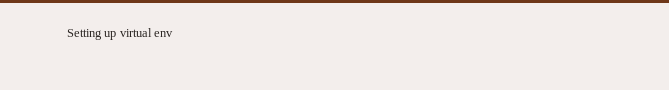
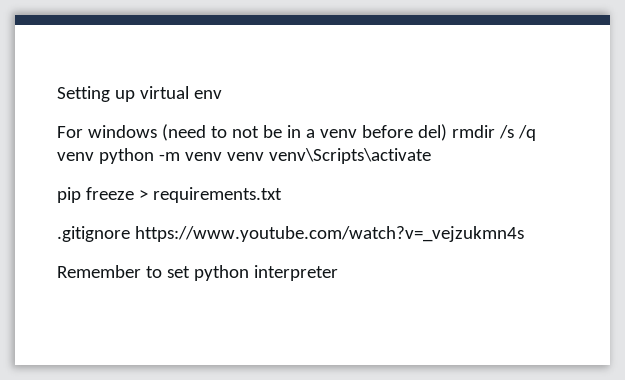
(174, 34) none -> [57,124,536,141] [57,148,431,164] [57,187,282,203] [57,226,524,242] [57,265,338,281] // For windows (need to not be in a venv before del) rmdir /s /q venv python -m venv venv venv\Scripts\activate // pip freeze > requirements.txt // .gitignore https://www.youtube.com/watch?v=_vejzukmn4s // Remember to set python interpreter

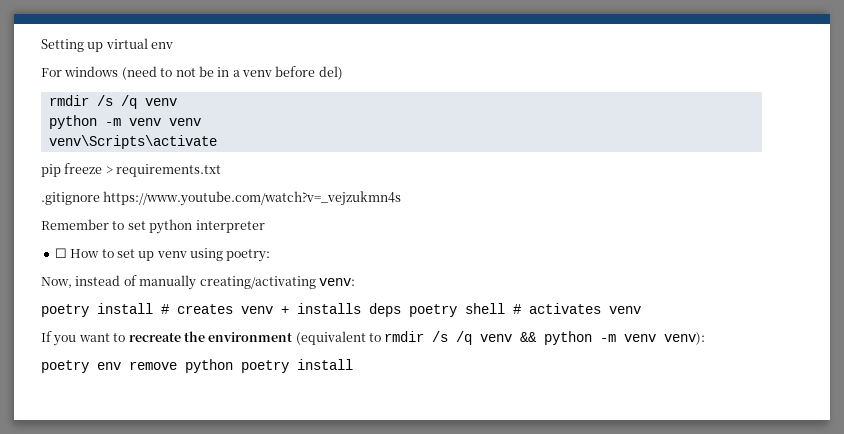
[451,125,536,141] [57,152,94,161] rmdir /s /q venv -> [48,95,177,109] // rmdir /s /q venv //
(264, 156) none -> (201, 122) //
(338, 273) none -> [54,248,271,262] [41,275,355,290] [41,303,641,317] [41,331,706,346] [41,359,353,373] // ☐ How to set up venv using poetry: // Now, instead of manually creating/activating venv: // poetry install # creates venv + installs deps poetry shell # activates venv // If you want to recreate the environment (equivalent to rmdir /s /q venv && python -m venv venv): // poetry env remove python poetry install

